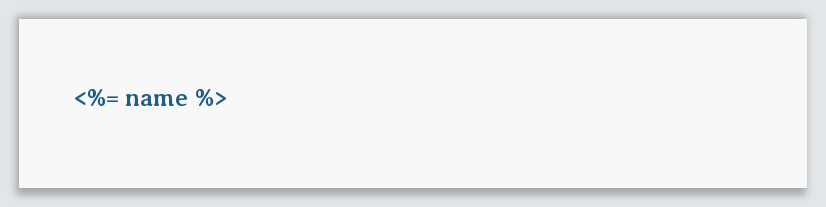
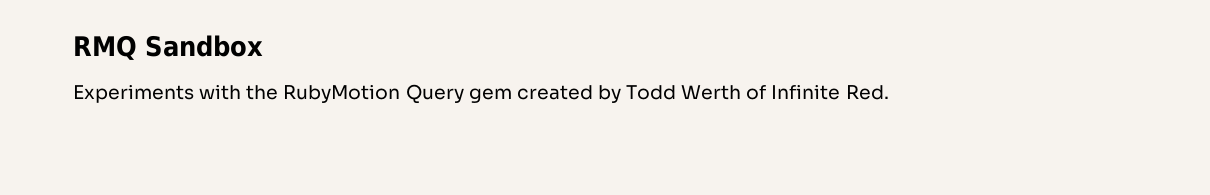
[74,89,227,106] <%= name %> -> [73,35,263,60] [73,84,889,104] RMQ Sandbox // Experiments with the RubyMotion Query gem created by Todd Werth of Infinite Red.

